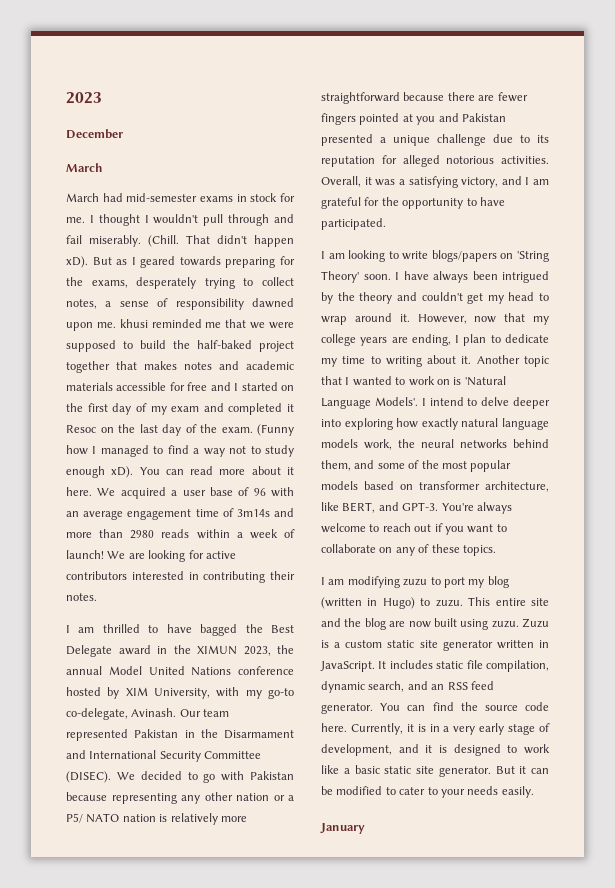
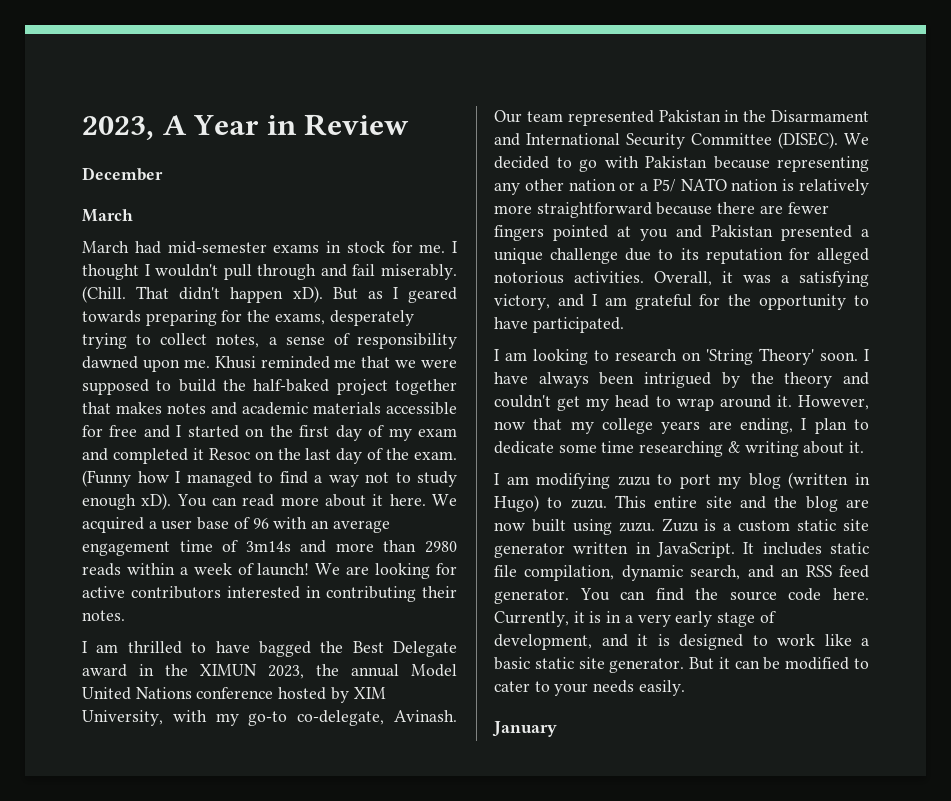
[66,92,102,104] 2023 -> [82,114,410,140] 2023, A Year in Review
[119,319,148,328] khusi -> [214,356,256,369] Khusi
[402,250,497,262] write blogs/papers -> [615,349,677,361] research
[321,356,381,367] my time to -> [558,441,740,457] some time researching &
[476,355,549,367] [321,376,506,386] [321,397,550,409] [321,418,549,430] [321,439,549,450] [321,460,512,472] [321,481,549,492] [321,502,512,514] [321,523,507,535] [321,544,496,556] Another topic that I wanted to work on is 'Natural Language Models'. I intend to delve deeper into exploring how exactly natural language models work, the neural networks behind them, and some of the most popular models based on transformer architecture, like BERT, and GPT-3. You're always welcome to reach out if you want to collaborate on any of these topics. -> (865, 447) none

